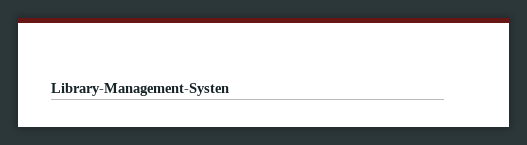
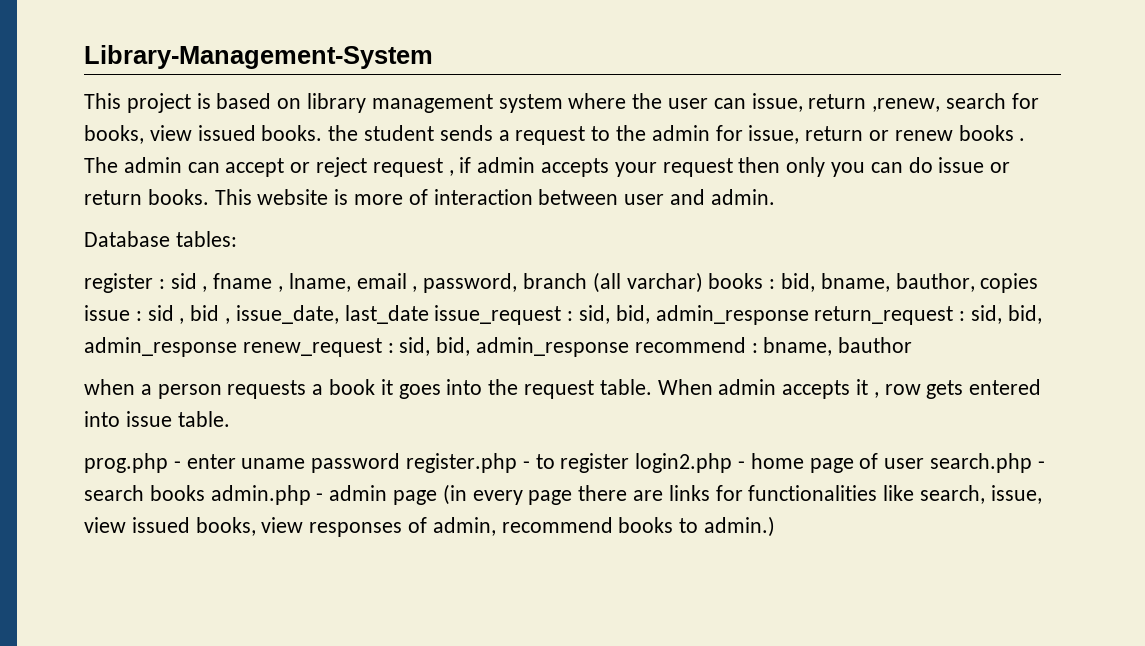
[51,83,229,96] Library-Management-Systen -> [84,45,433,69] [84,93,1039,113] [84,125,1026,145] [84,157,1011,177] [84,189,775,205] [84,231,237,247] [84,272,1039,293] [84,305,1042,325] [84,337,913,357] [84,379,1042,399] [84,411,230,427] [84,453,1045,473] [84,484,1042,505] [84,516,776,537] Library-Management-System // This project is based on library management system where the user can issue, return ,renew, search for books, view issued books. the student sends a request to the admin for issue, return or renew books . The admin can accept or reject request , if admin accepts your request then only you can do issue or return books. This website is more of interaction between user and admin. // Database tables: // register : sid , fname , lname, email , password, branch (all varchar) books : bid, bname, bauthor, copies issue : sid , bid , issue_date, last_date issue_request : sid, bid, admin_response return_request : sid, bid, admin_response renew_request : sid, bid, admin_response recommend : bname, bauthor // when a person requests a book it goes into the request table. When admin accepts it , row gets entered into issue table. // prog.php - enter uname password register.php - to register login2.php - home page of user search.php - search books admin.php - admin page (in every page there are links for functionalities like search, issue, view issued books, view responses of admin, recommend books to admin.)

